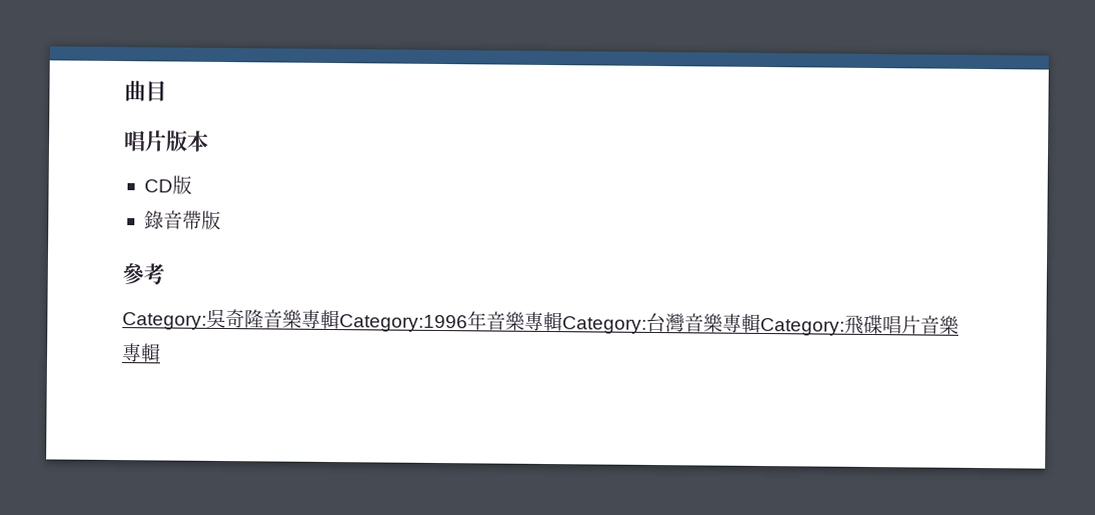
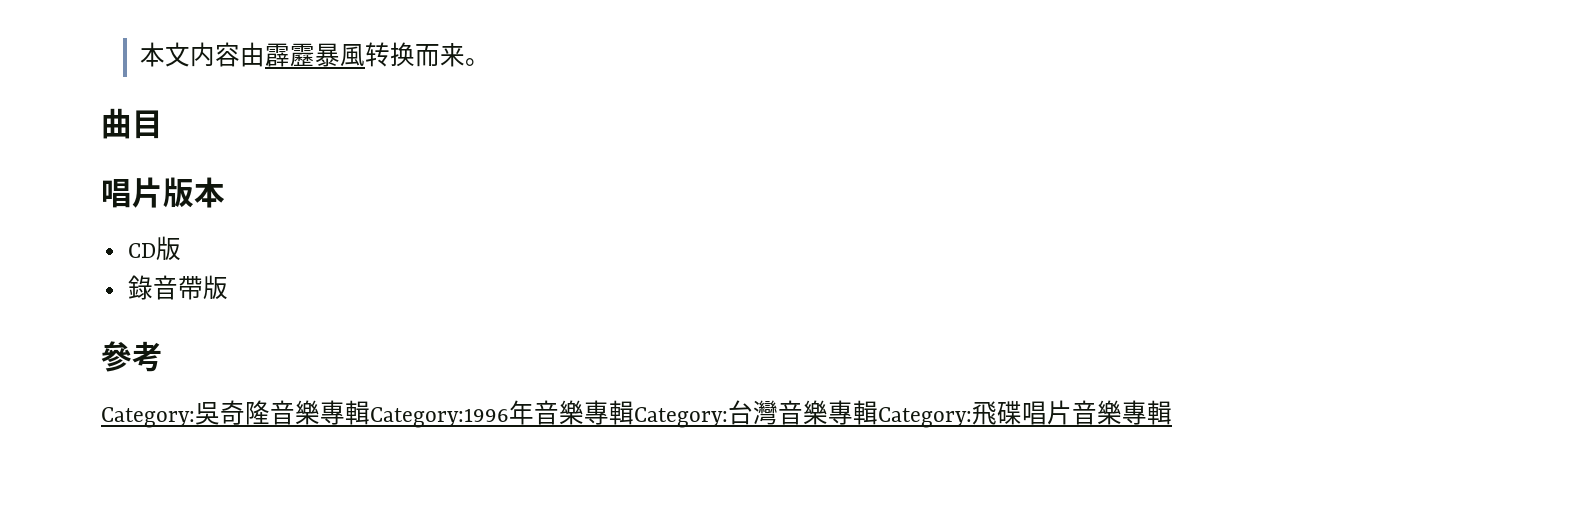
(124, 91) none -> [140,42,491,67] 本文内容由霹靂暴風转换而来。 //

